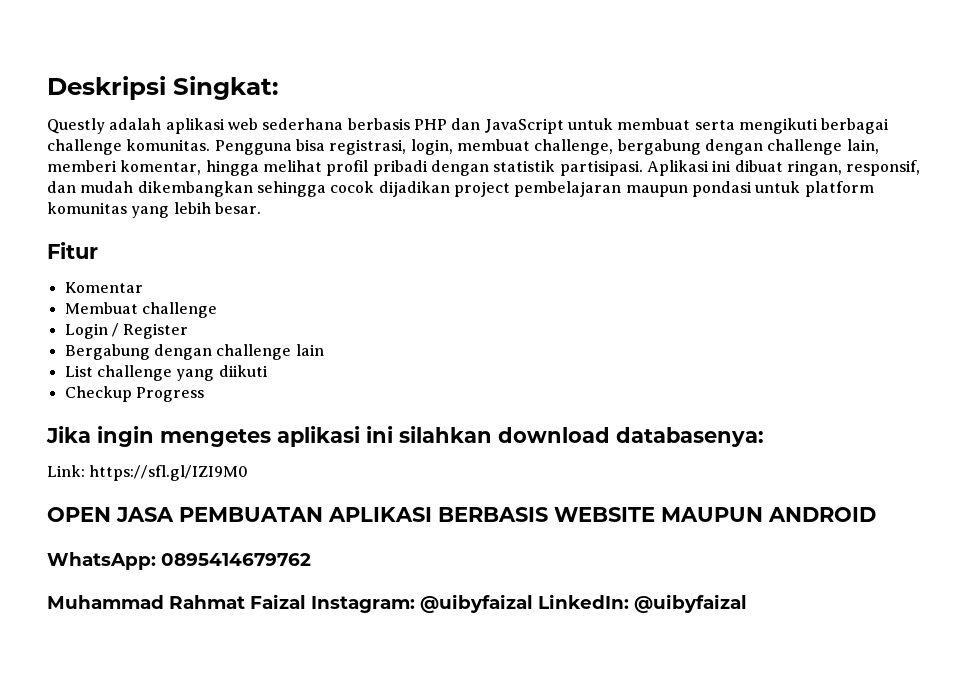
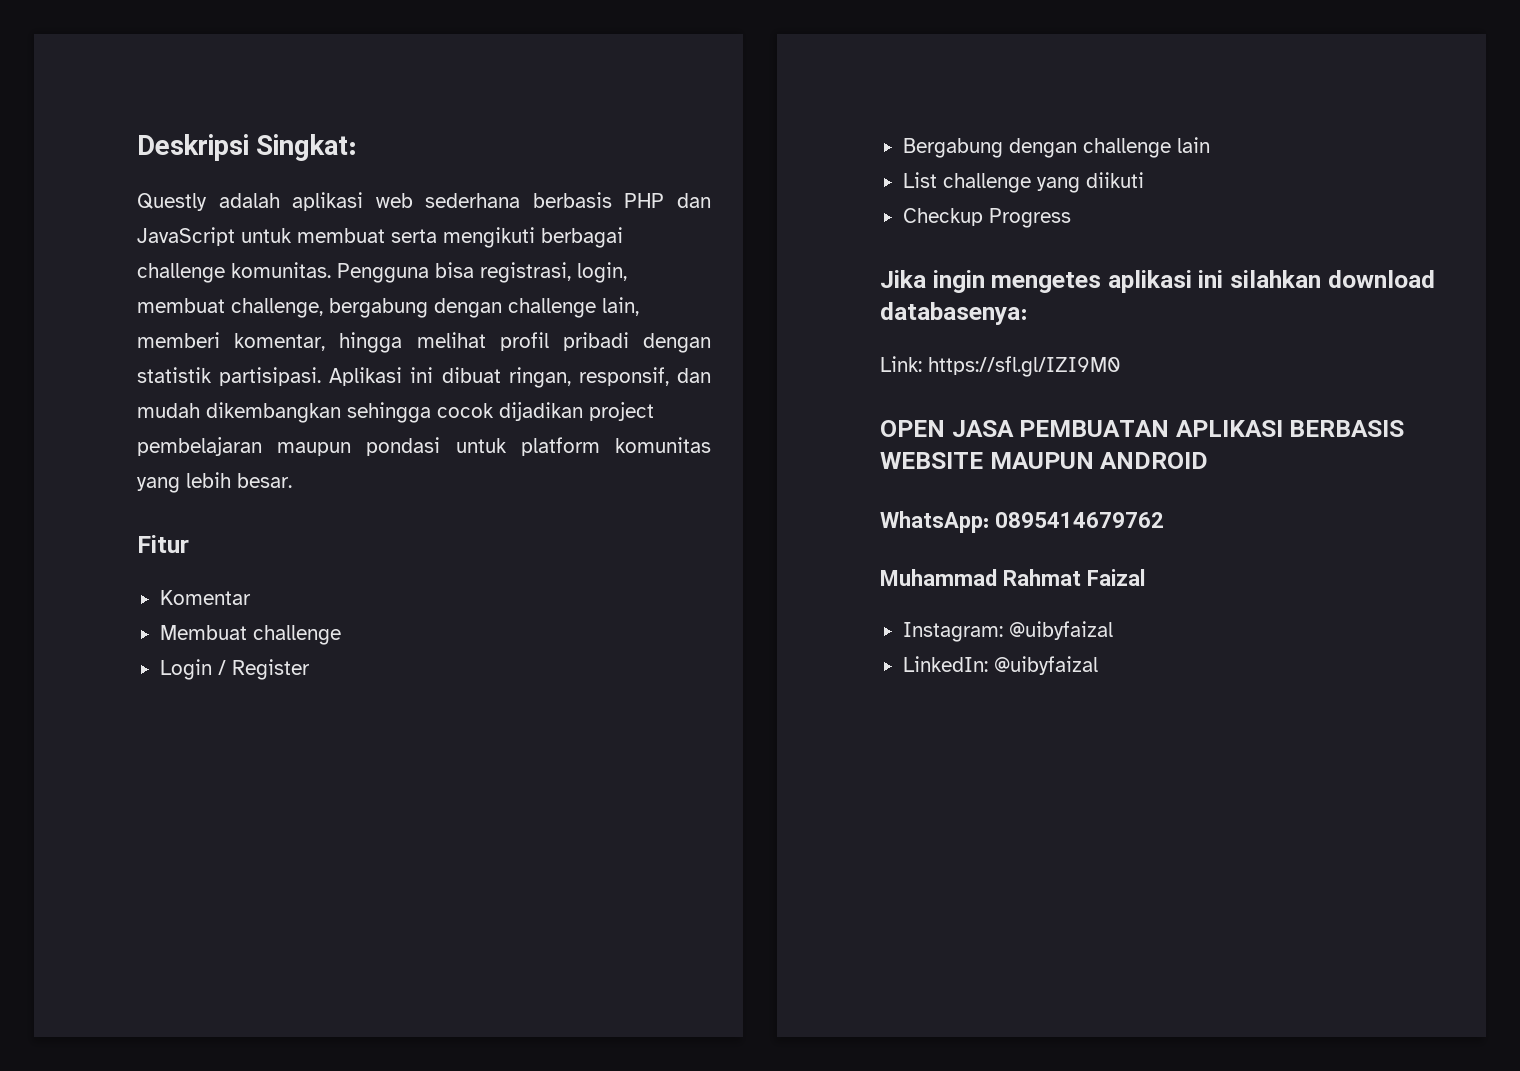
(306, 601) none -> (1145, 577) //
(533, 603) none -> (1113, 630) //

